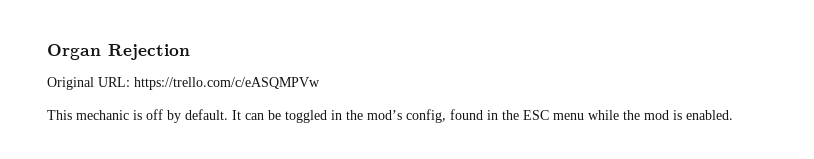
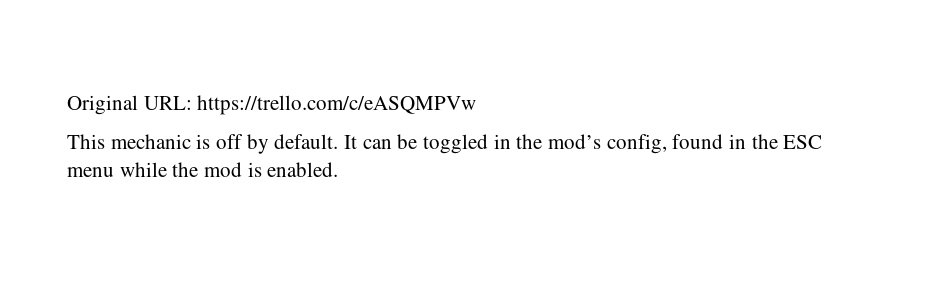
[47,44,190,60] Organ Rejection // -> (67, 105) none

